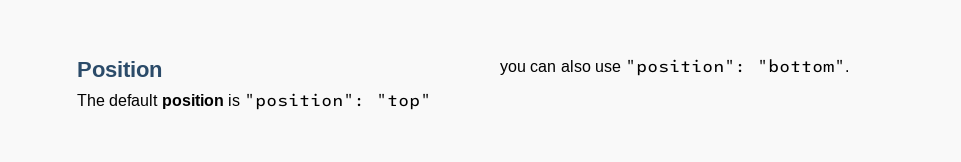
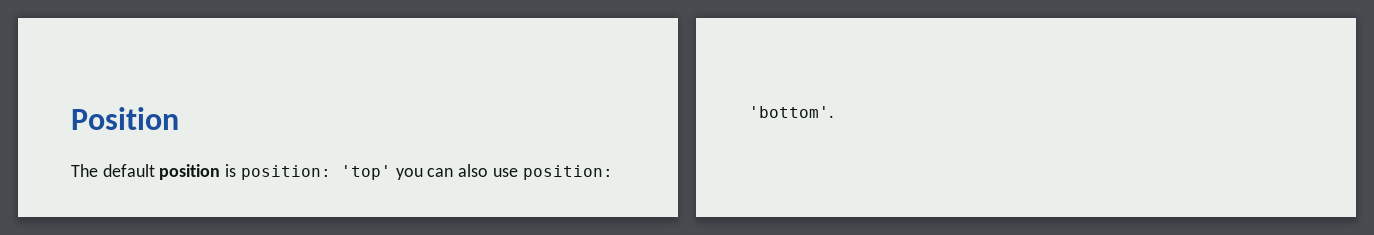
[244,93,432,110] "position": "top" -> [240,165,391,180] position: 'top'
[625,59,850,76] "position": "bottom". -> [522,165,613,180] [749,106,834,118] position: 'bottom'.

